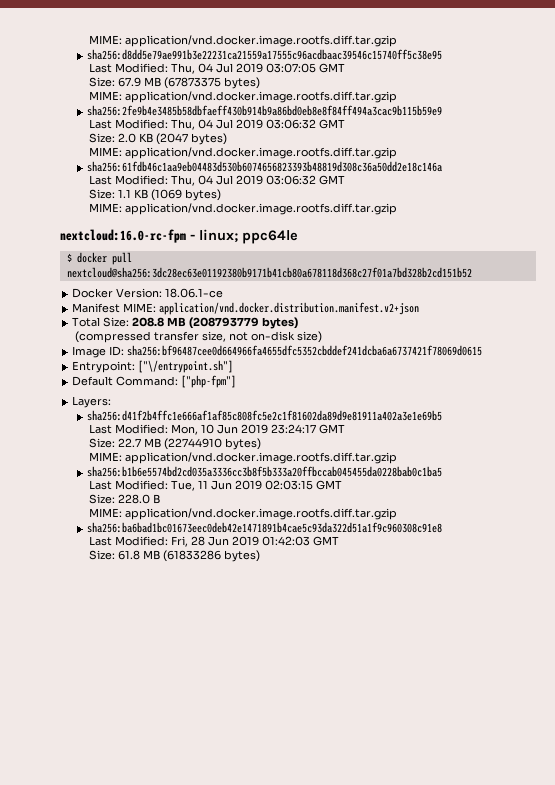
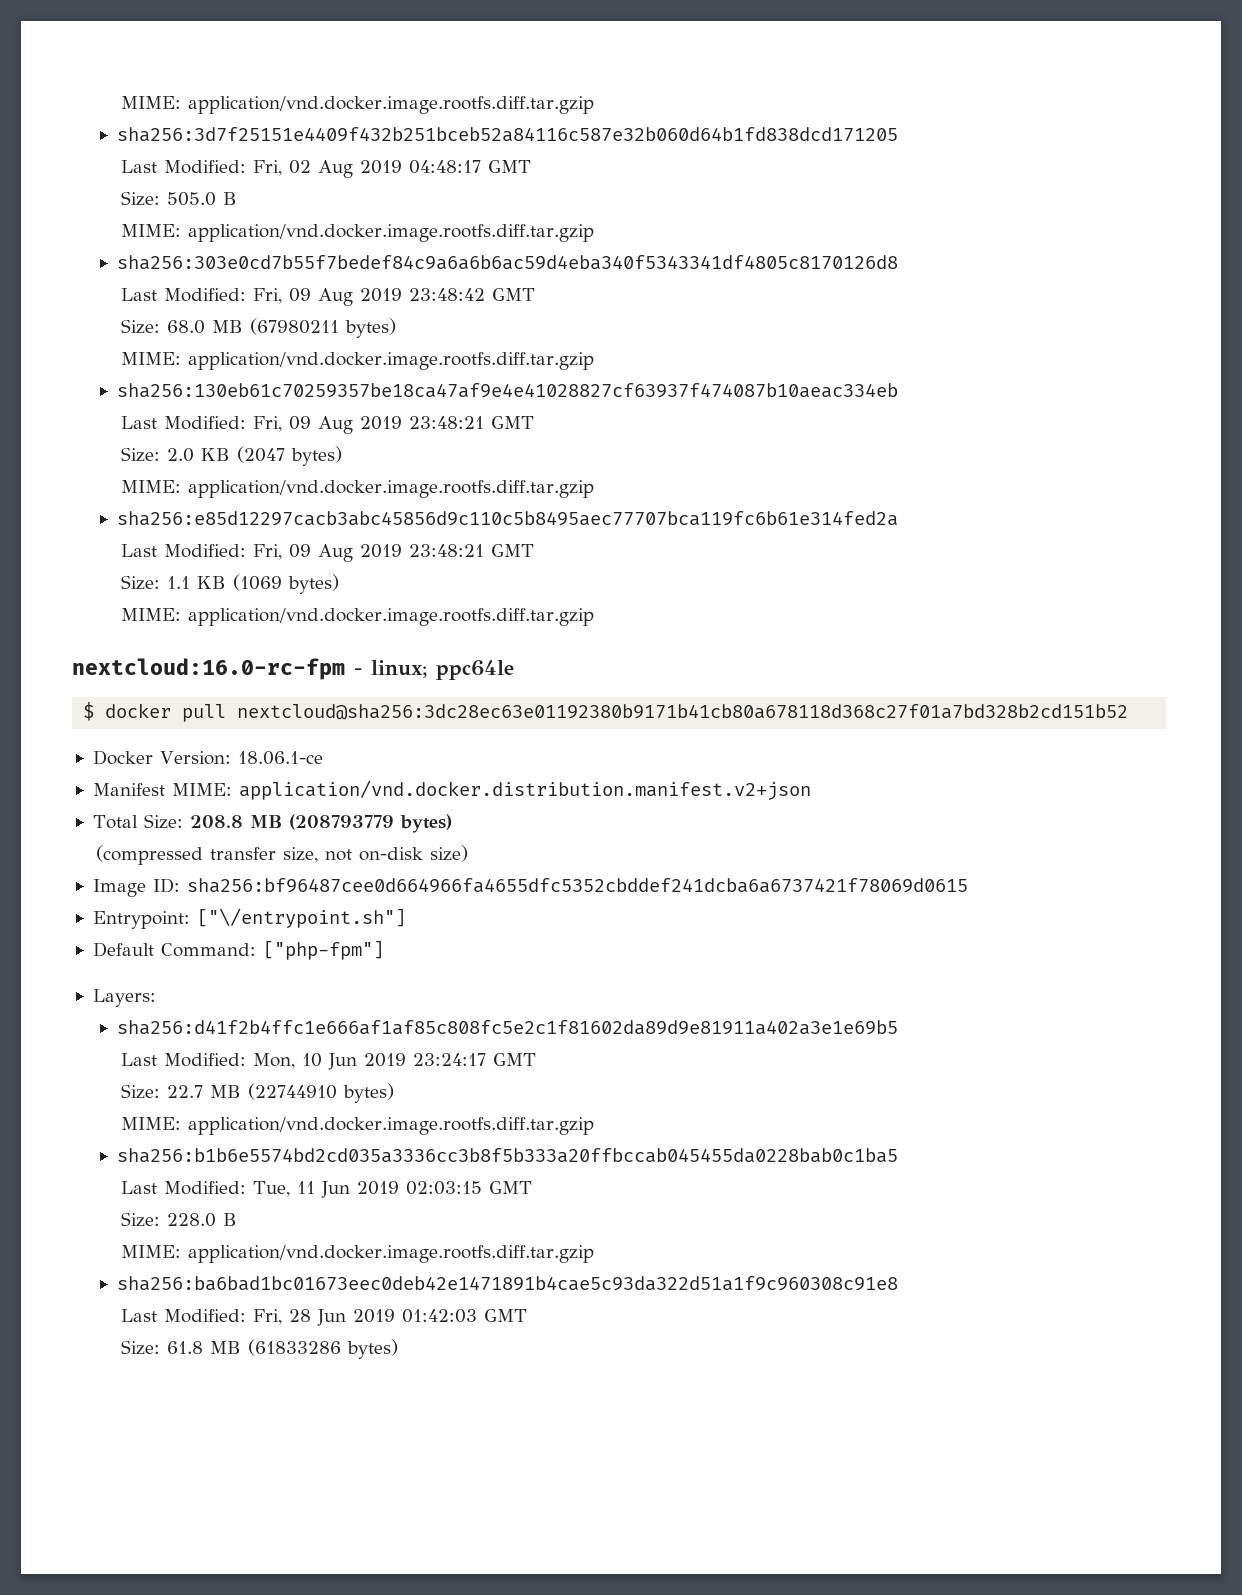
[89,35,398,47] [86,49,442,60] [89,63,346,74] [89,77,261,89] [89,91,398,103] [86,105,442,116] [89,119,317,130] MIME: application/vnd.docker.image.rootfs.diff.tar.gzip // sha256:d8dd5e79ae991b3e22231ca21559a17555c96acdbaac39546c15740ff5c38e95 // Last Modified: Thu, 04 Jul 2019 03:07:05 GMT // Size: 67.9 MB (67873375 bytes) // MIME: application/vnd.docker.image.rootfs.diff.tar.gzip // sha256:2fe9b4e3485b58dbfaeff430b914b9a86bd0eb8e8f84ff494a3cac9b115b59e9 // Last Modified: Thu, 04 Jul 2019 03:06:32 -> [120,96,594,114] [117,127,899,142] [120,160,531,178] [120,191,237,206] [120,224,594,242] [117,255,899,270] [120,288,535,306] [120,318,396,338] [120,352,594,370] [117,383,899,398] [120,416,484,434] MIME: application/vnd.docker.image.rootfs.diff.tar.gzip // sha256:3d7f25151e4409f432b251bceb52a84116c587e32b060d64b1fd838dcd171205 // Last Modified: Fri, 02 Aug 2019 04:48:17 GMT // Size: 505.0 B // MIME: application/vnd.docker.image.rootfs.diff.tar.gzip // sha256:303e0cd7b55f7bedef84c9a6a6b6ac59d4eba340f5343341df4805c8170126d8 // Last Modified: Fri, 09 Aug 2019 23:48:42 GMT // Size: 68.0 MB (67980211 bytes) // MIME: application/vnd.docker.image.rootfs.diff.tar.gzip // sha256:130eb61c70259357be18ca47af9e4e41028827cf63937f474087b10aeac334eb // Last Modified: Fri, 09 Aug 2019 23:48:21
[86,161,442,172] [89,175,317,186] sha256:61fdb46c1aa9eb04483d530b6074656823393b48819d308c36a50dd2e18c146a // Last Modified: Thu, 04 Jul 2019 03:06:32 -> [117,511,899,526] [120,544,484,562] sha256:e85d12297cacb3abc45856d9c110c5b8495aec77707bca119fc6b61e314fed2a // Last Modified: Fri, 09 Aug 2019 23:48:21

